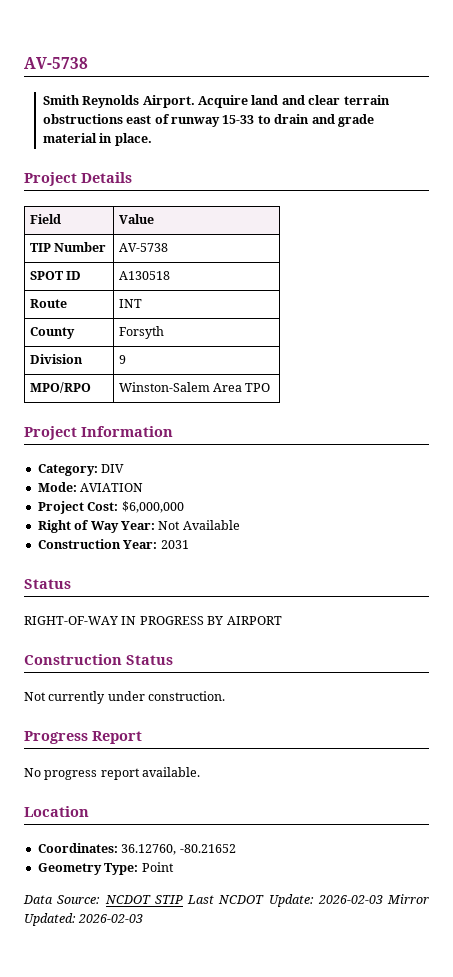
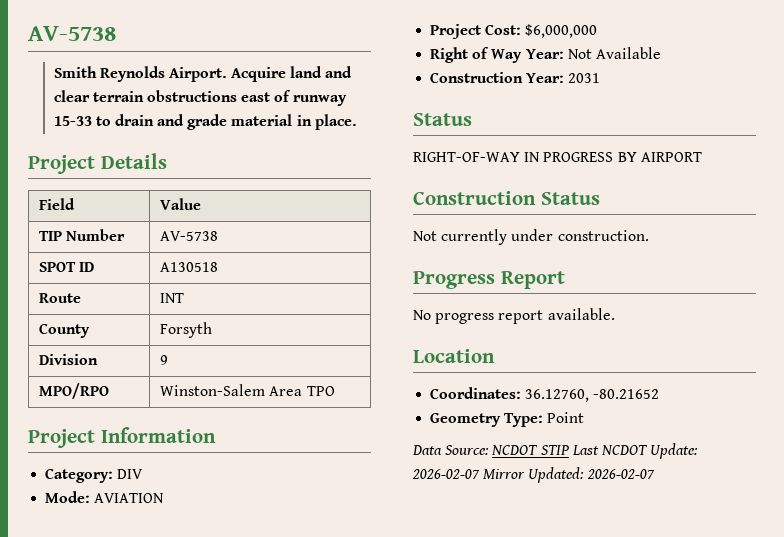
[317,895,383,904] 2026-02-03 -> [412,469,480,479] 2026-02-07
[78,914,144,923] 2026-02-03 -> [586,469,655,479] 2026-02-07

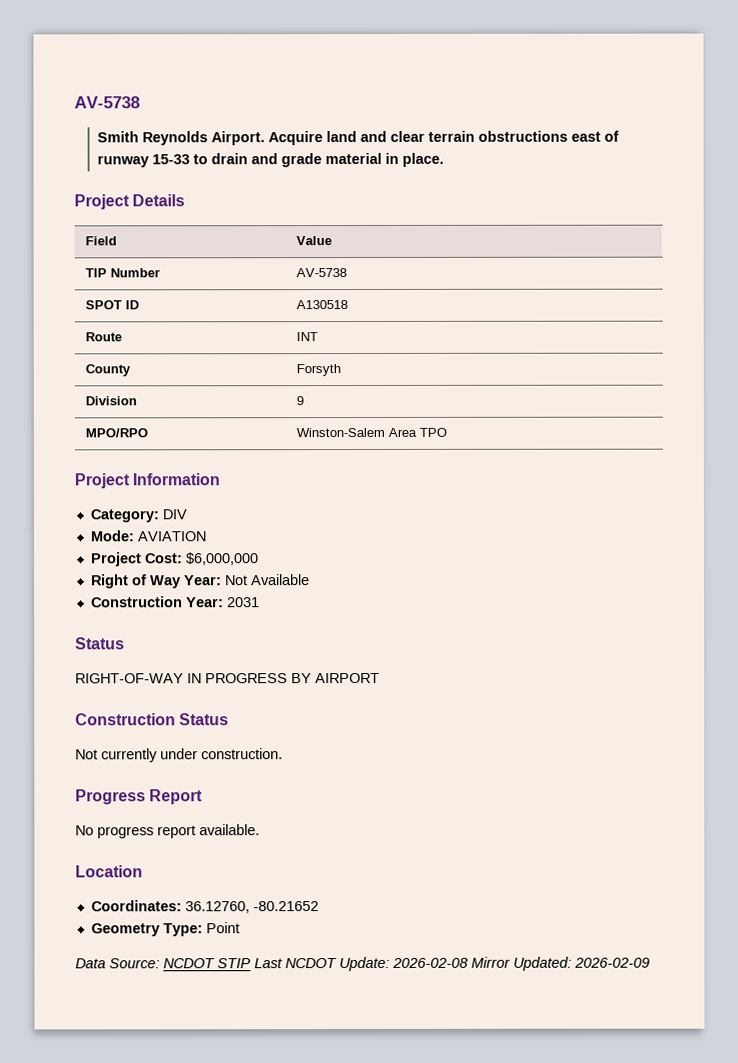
[412,469,480,479] 2026-02-07 -> [392,957,468,968] 2026-02-08
[586,469,655,479] 2026-02-07 -> [574,957,650,968] 2026-02-09

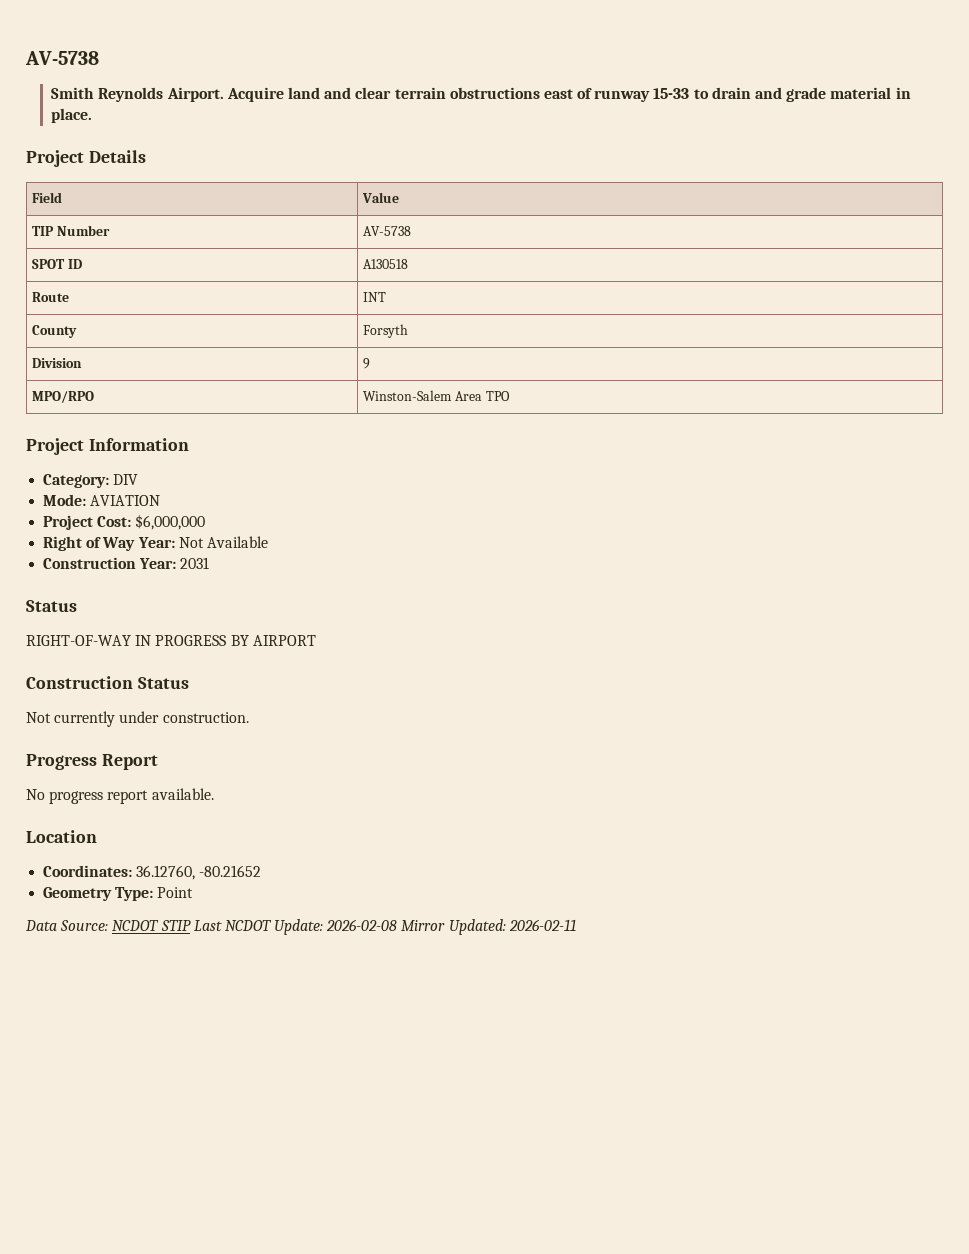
[574,957,650,968] 2026-02-09 -> [508,919,576,931] 2026-02-11

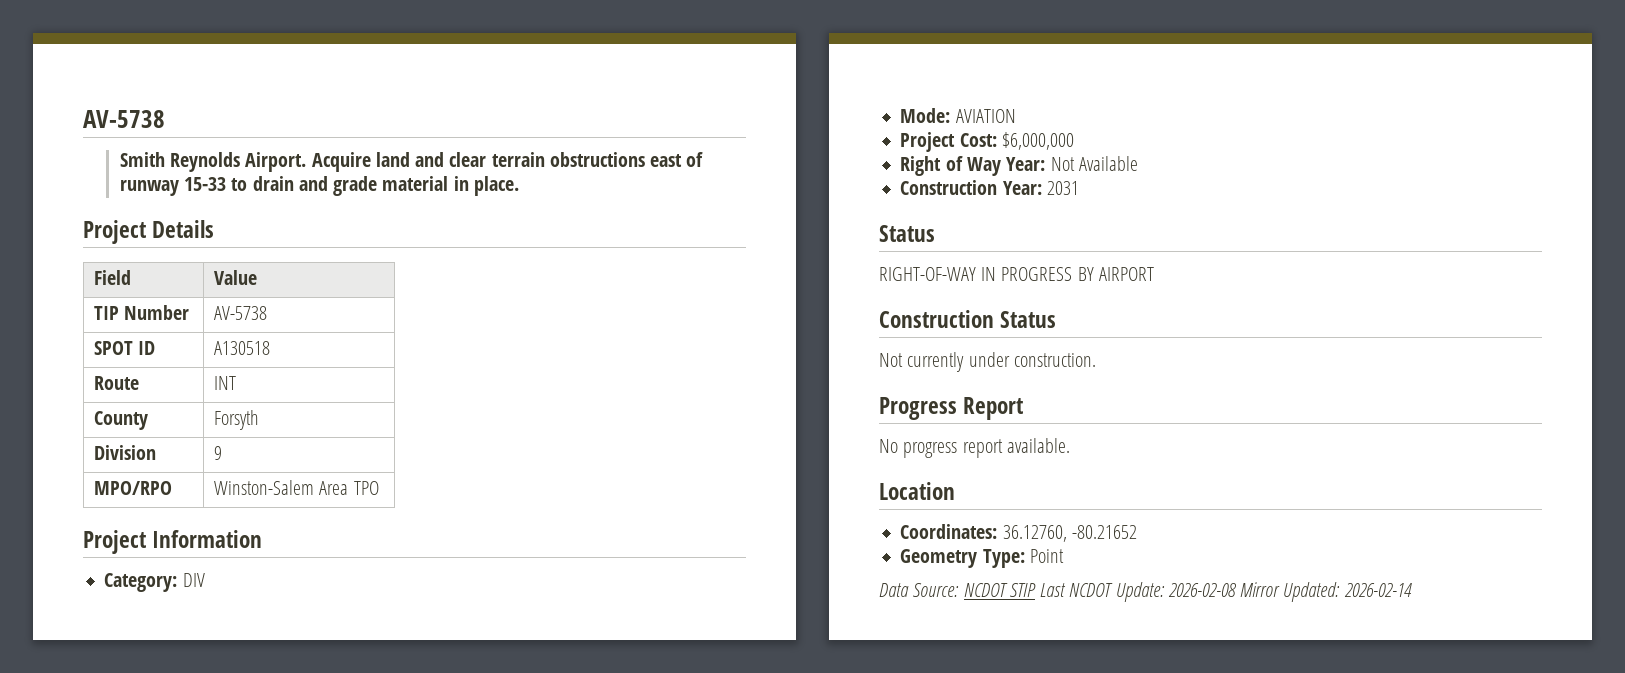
[508,919,576,931] 2026-02-11 -> [1343,583,1412,597] 2026-02-14

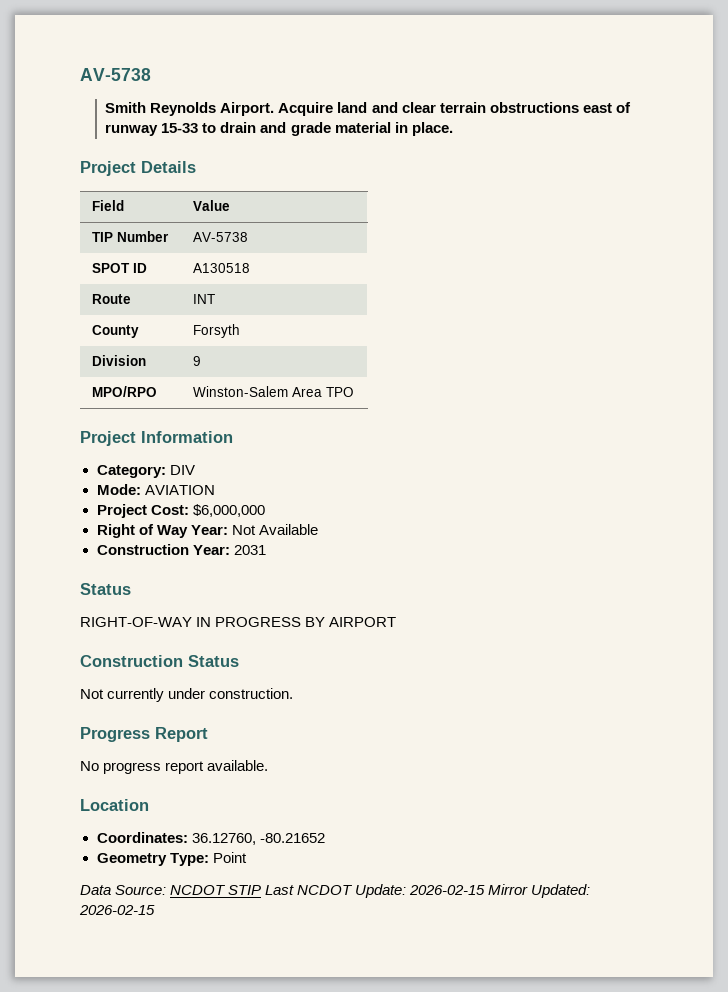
[1167,583,1237,597] 2026-02-08 -> [409,885,486,895] 2026-02-15
[1343,583,1412,597] 2026-02-14 -> [79,905,155,915] 2026-02-15

